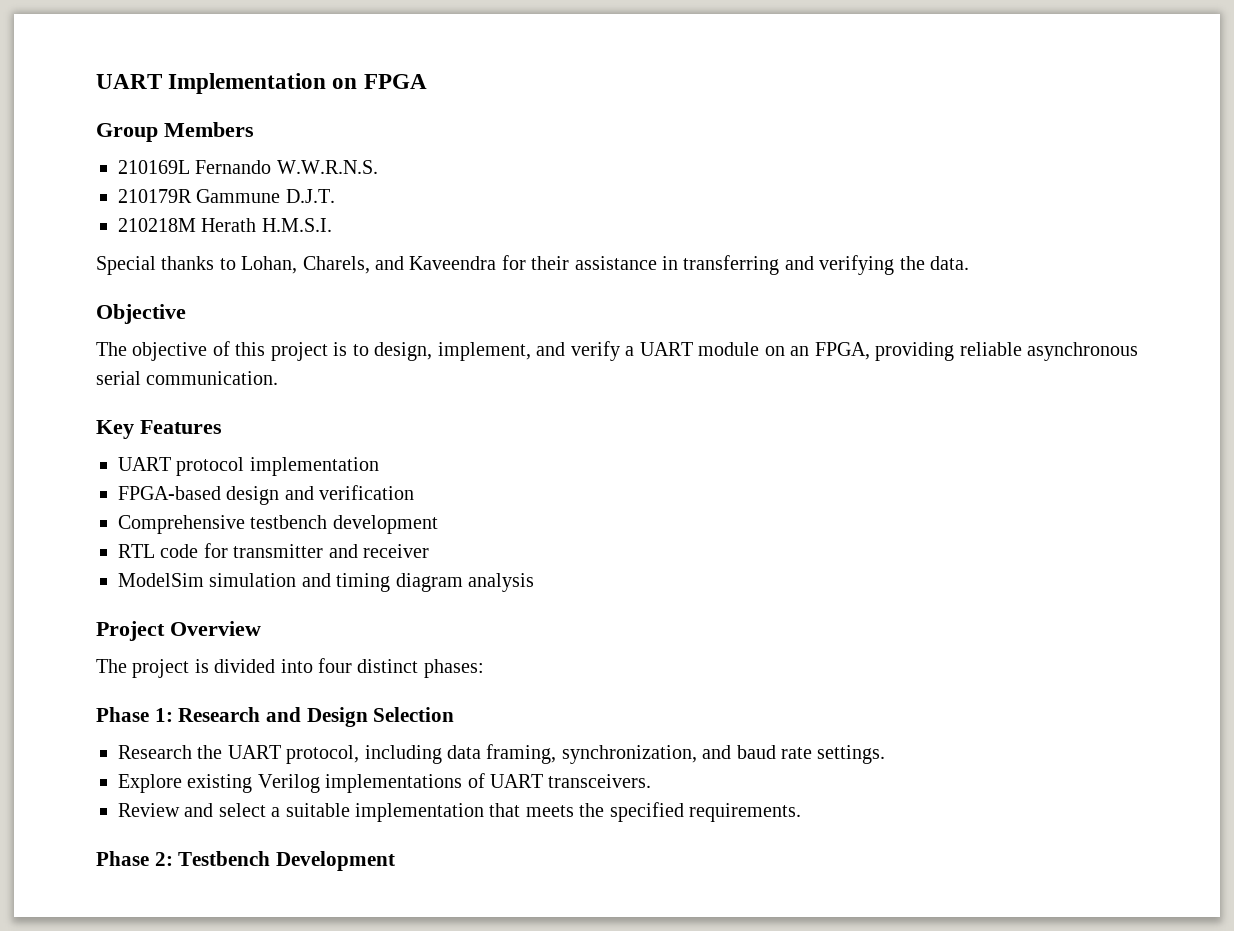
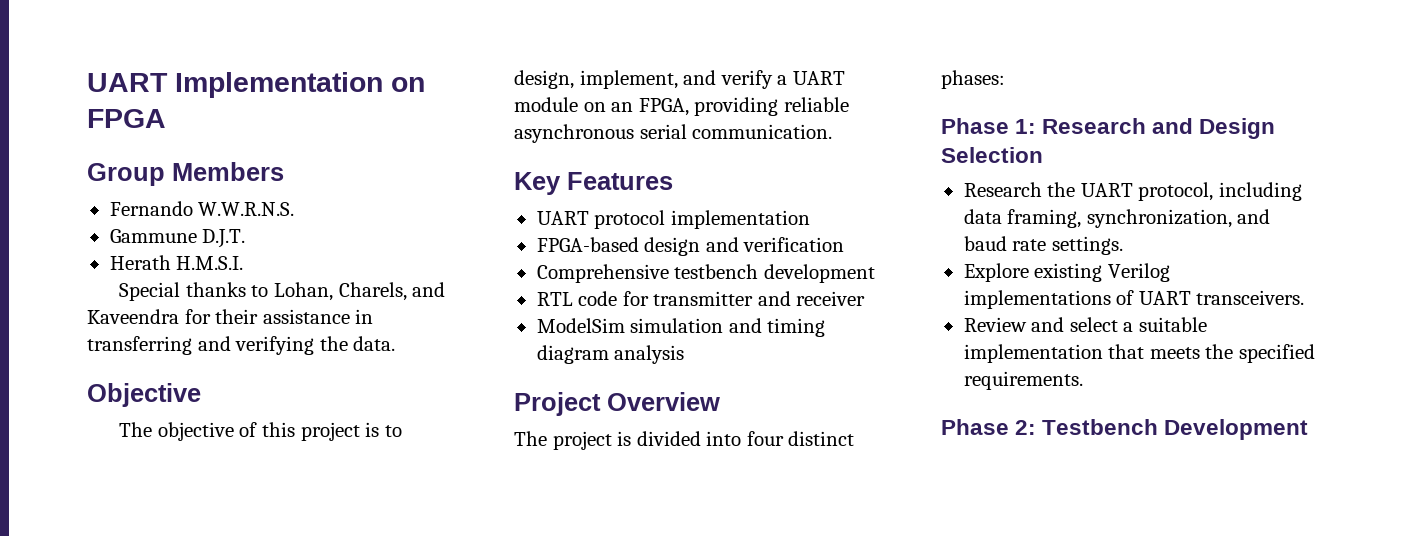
[118,160,190,174] 210169L -> (284, 171) none
[118,189,192,203] 210179R -> (295, 209) none
[118,218,196,232] 210218M -> (246, 238) none

